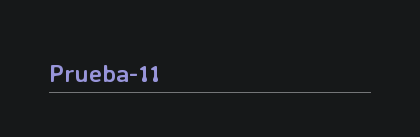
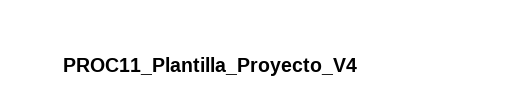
[49,65,160,82] Prueba-11 -> [63,57,357,76] PROC11_Plantilla_Proyecto_V4

